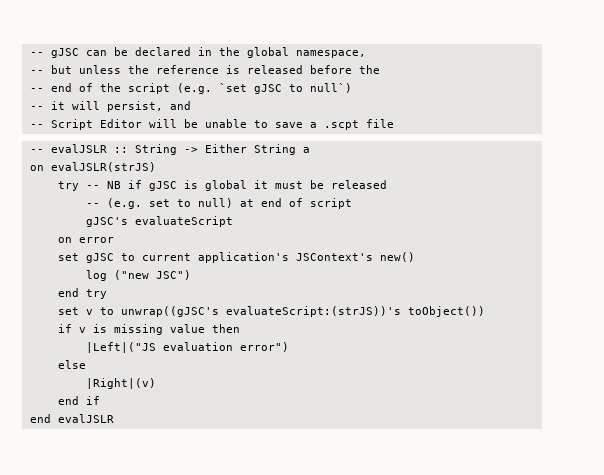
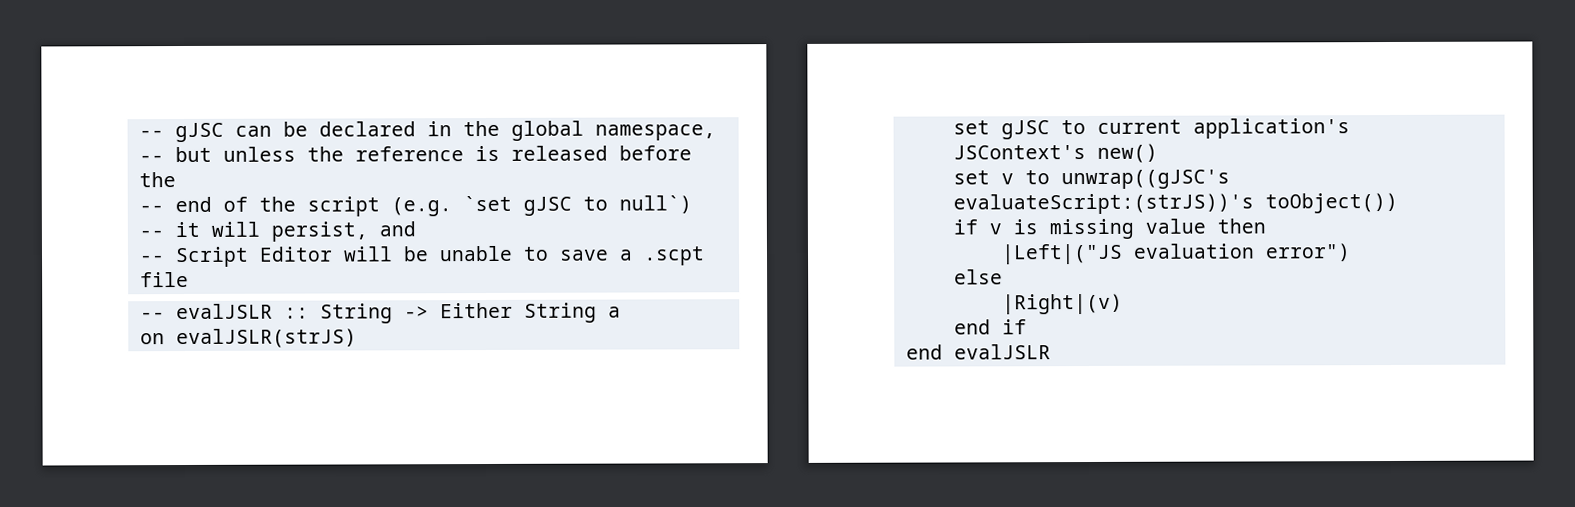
[57,180,387,191] [85,198,352,209] [85,216,233,227] [57,237,114,243] // try -- NB if gJSC is global it must be released // -- (e.g. set to null) at end of script // gJSC's evaluateScript // on error -> (358, 338) none
[85,270,191,281] [57,288,107,299] // log ("new JSC") // end try -> (1159, 153) none

